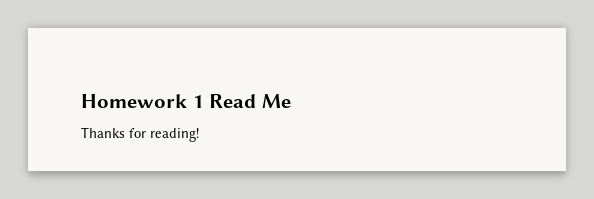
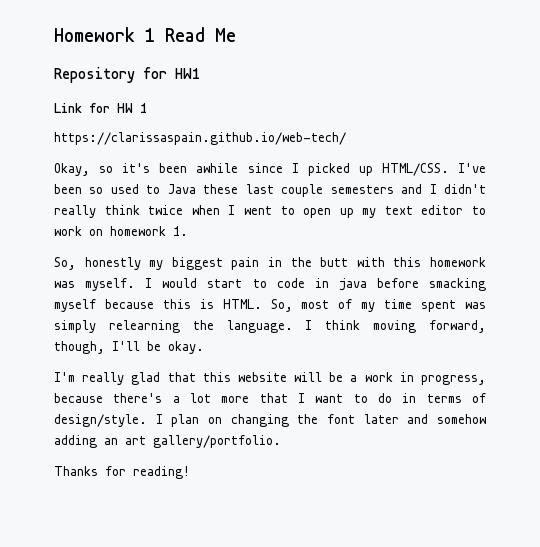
(291, 101) none -> [54,67,200,83] [54,103,147,113] [54,132,346,145] [54,163,487,176] [54,184,486,197] [54,205,486,218] [54,226,188,236] [54,257,487,270] [54,278,487,291] [54,299,487,312] [54,320,486,333] [54,341,204,354] [54,372,487,385] [54,393,486,403] [54,414,487,427] [54,435,281,448] // Repository for HW1 // Link for HW 1 // https://clarissaspain.github.io/web-tech/ // Okay, so it's been awhile since I picked up HTML/CSS. I've been so used to Java these last couple semesters and I didn't really think twice when I went to open up my text editor to work on homework 1. // So, honestly my biggest pain in the butt with this homework was myself. I would start to code in java before smacking myself because this is HTML. So, most of my time spent was simply relearning the language. I think moving forward, though, I'll be okay. // I'm really glad that this website will be a work in progress, because there's a lot more that I want to do in terms of design/style. I plan on changing the font later and somehow adding an art gallery/portfolio.

